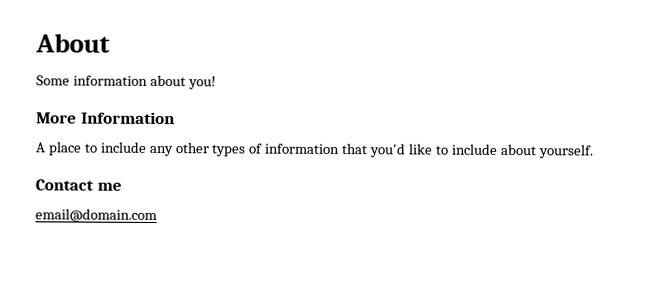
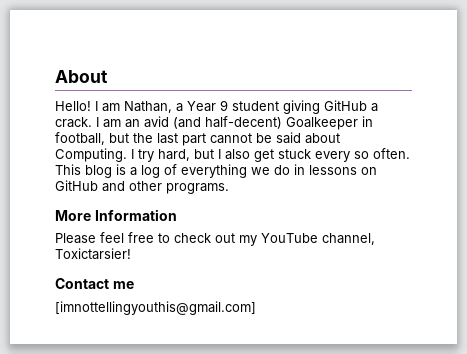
[36,74,216,90] [36,111,175,125] [35,141,594,159] Some information about you! // More Information // A place to include any other types of information that you'd like to include about yourself. -> [55,100,378,114] [55,116,373,130] [55,132,340,146] [55,148,410,162] [55,164,377,178] [55,180,229,194] [55,209,177,221] [55,232,375,246] [55,248,131,260] Hello! I am Nathan, a Year 9 student giving GitHub a crack. I am an avid (and half-decent) Goalkeeper in football, but the last part cannot be said about Computing. I try hard, but I also get stuck every so often. This blog is a log of everything we do in lessons on GitHub and other programs. // More Information // Please feel free to check out my YouTube channel, Toxictarsier!
[35,208,157,222] email@domain.com -> [55,301,256,315] [imnottellingyouthis@gmail.com]

